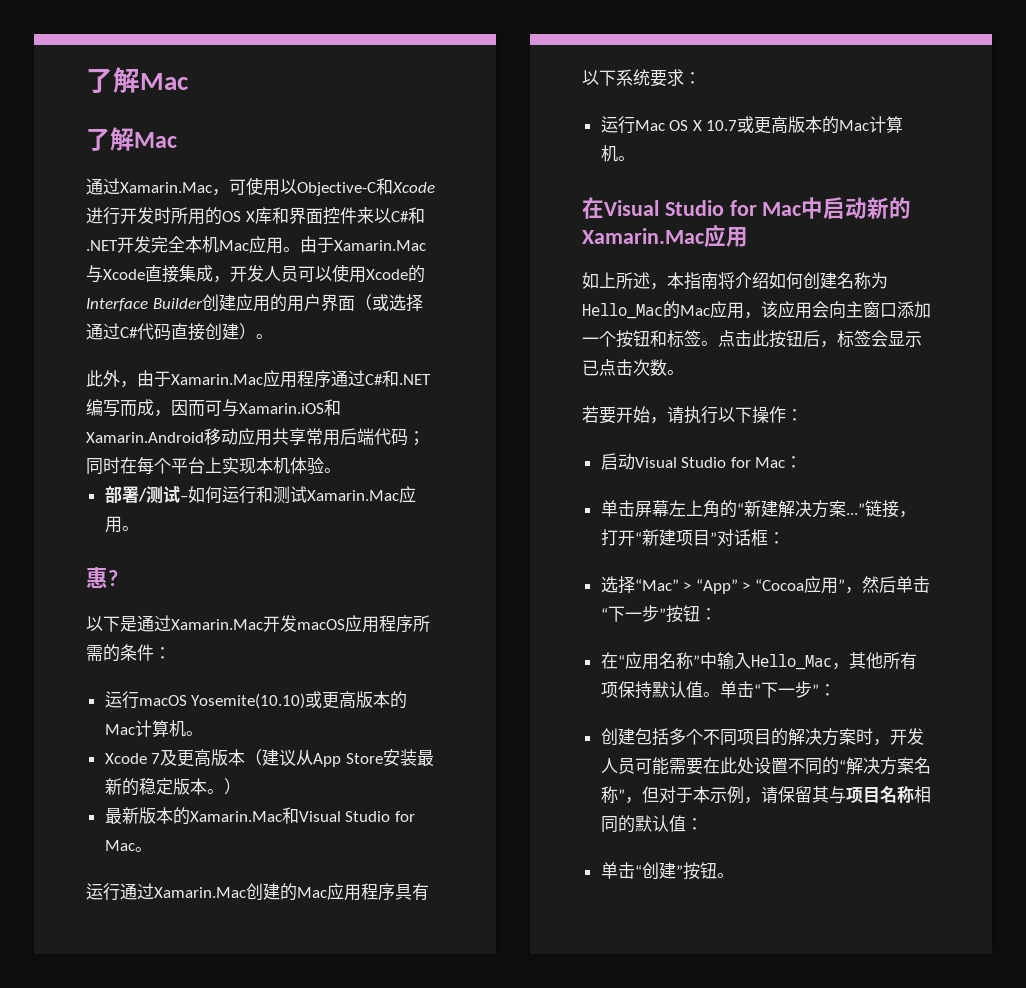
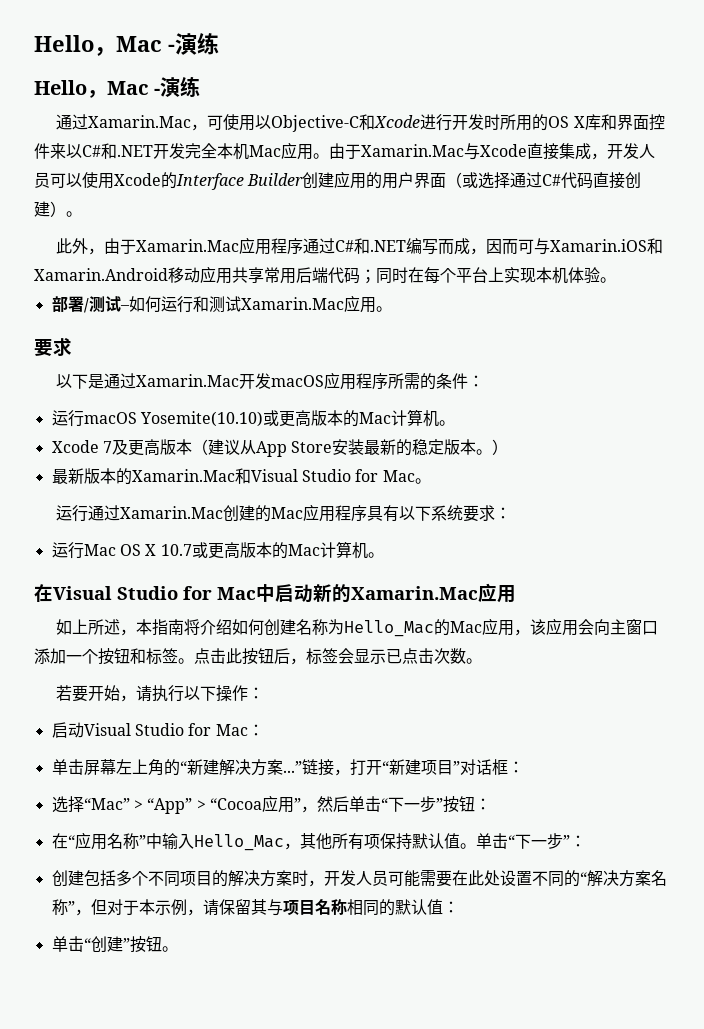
[86,67,189,93] [86,127,177,151] 了解Mac // 了解Mac -> [34,32,219,56] [34,76,201,98] Hello，Mac -演练 // Hello，Mac -演练
[86,567,118,589] 惠? -> [34,337,72,357] 要求

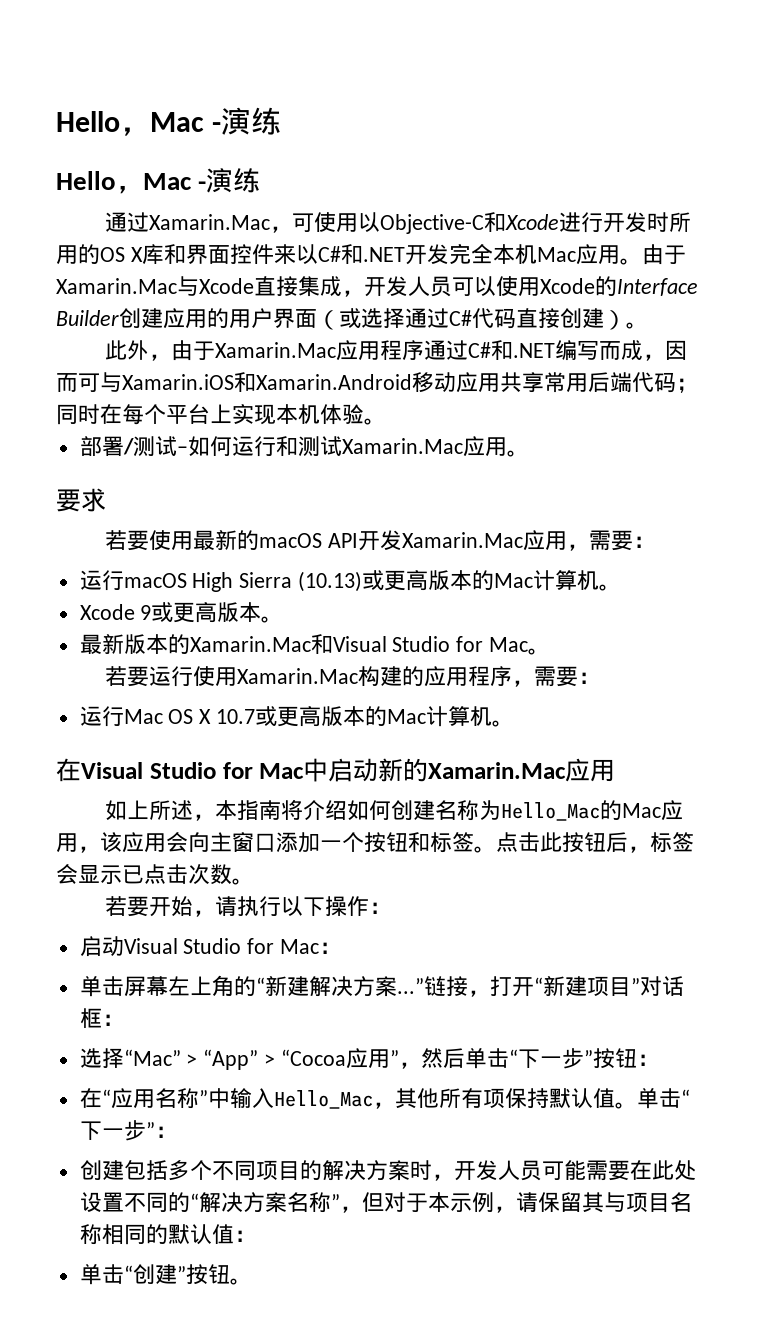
[56,372,469,390] 以下是通过Xamarin.Mac开发macOS应用程序所需的条件 -> [105,530,634,551] 若要使用最新的macOS API开发Xamarin.Mac应用，需要
[139,411,263,427] Yosemite(10.10) -> [192,571,363,592] High Sierra (10.13)
[102,439,509,457] 7及更高版本（建议从App Store安装最新的稳定版本。） -> [140,602,284,623] 9或更高版本。
[56,504,496,522] 运行通过Xamarin.Mac创建的Mac应用程序具有以下系统要求 -> [105,666,579,687] 若要运行使用Xamarin.Mac构建的应用程序，需要

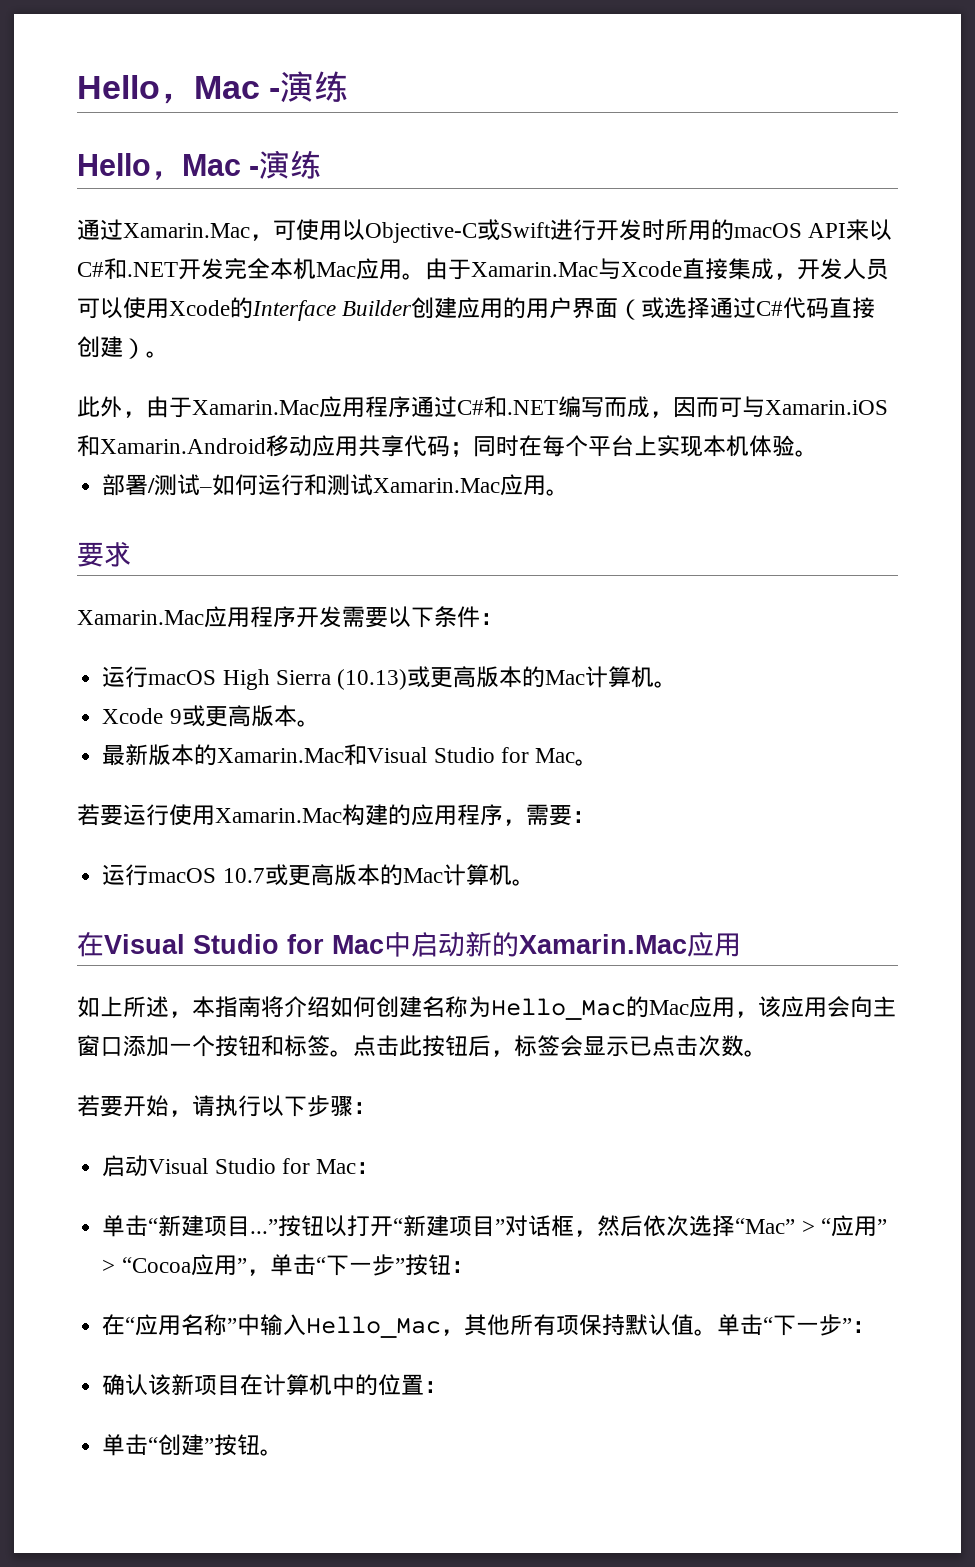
[484,212,560,232] 和Xcode -> [477,219,551,241] 或Swift
[100,244,274,264] OS X库和界面控件 -> [734,223,847,238] macOS API
[544,372,632,393] 常用后端 -> (404, 446) none
[105,530,634,551] 若要使用最新的macOS API开发Xamarin.Mac应用，需要 -> [77,606,480,628] Xamarin.Mac应用程序开发需要以下条件
[123,709,212,724] Mac OS X -> [148,868,217,883] macOS
[325,896,370,916] 操作 -> [307,1095,353,1117] 步骤
[123,975,490,997] 屏幕左上角的“新建解决方案...”链接， -> [148,1215,348,1237] “新建项目...”按钮以
[101,1014,124,1026] ： // -> [574,1215,690,1237] ，然后依次
[203,1049,259,1070] “App” -> [820,1215,887,1237] “应用”
[420,1048,465,1068] 然后 -> (270, 1272) none
[79,1160,696,1181] [79,1192,692,1213] [79,1224,234,1245] 创建包括多个不同项目的解决方案时，开发人员可能需要在此处设置不同的“解决方案名称”，但对于本示例，请保留其与项目名称相同的默认值 -> [102,1374,425,1396] 确认该新项目在计算机中的位置

